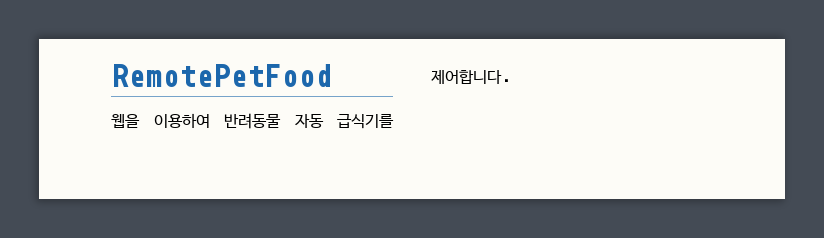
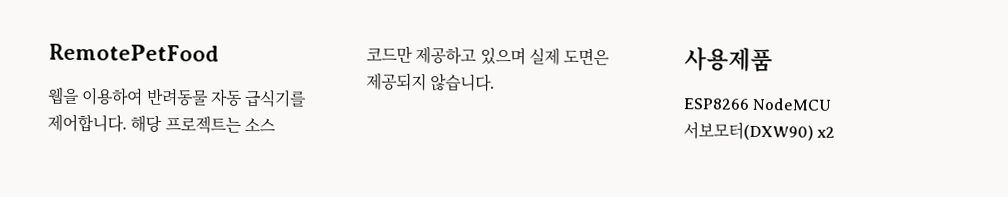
(512, 77) none -> [130,114,276,134] [366,45,611,66] [366,72,496,92] [684,47,773,73] [683,97,833,111] [683,121,836,141] 해당 프로젝트는 소스 코드만 제공하고 있으며 실제 도면은 제공되지 않습니다. // 사용제품 // ESP8266 NodeMCU 서보모터(DXW90) x2

